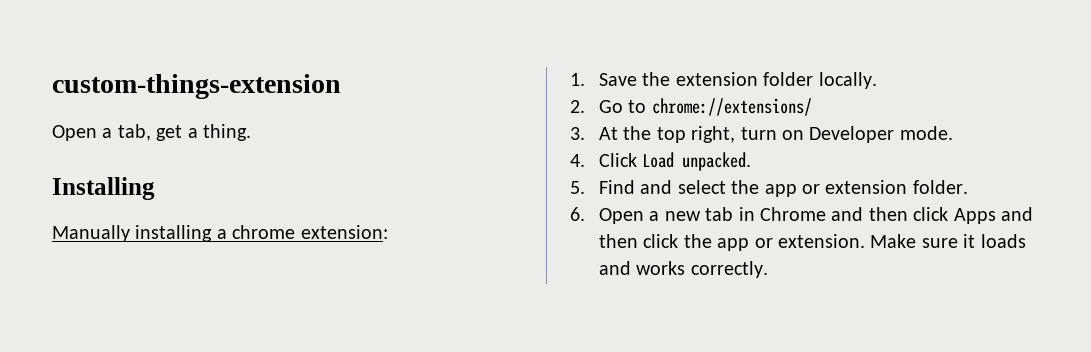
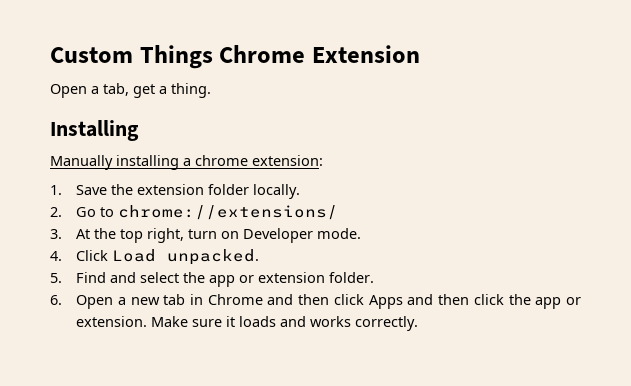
[52,74,341,99] custom-things-extension -> [50,45,420,69] Custom Things Chrome Extension

